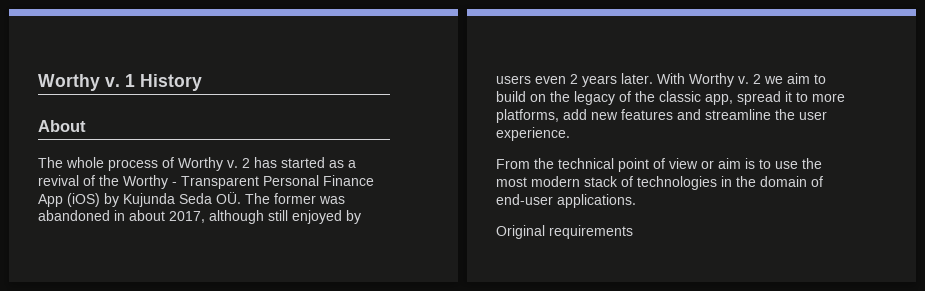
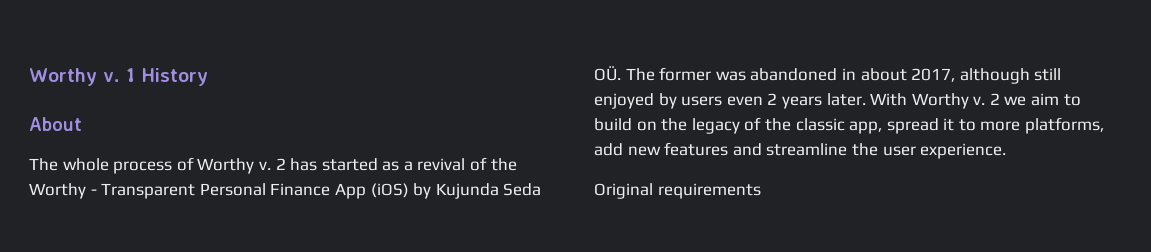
[496,158,822,172] [496,176,823,190] [496,194,636,208] // From the technical point of view or aim is to use the most modern stack of technologies in the domain of end-user applications. -> (1007, 151) none

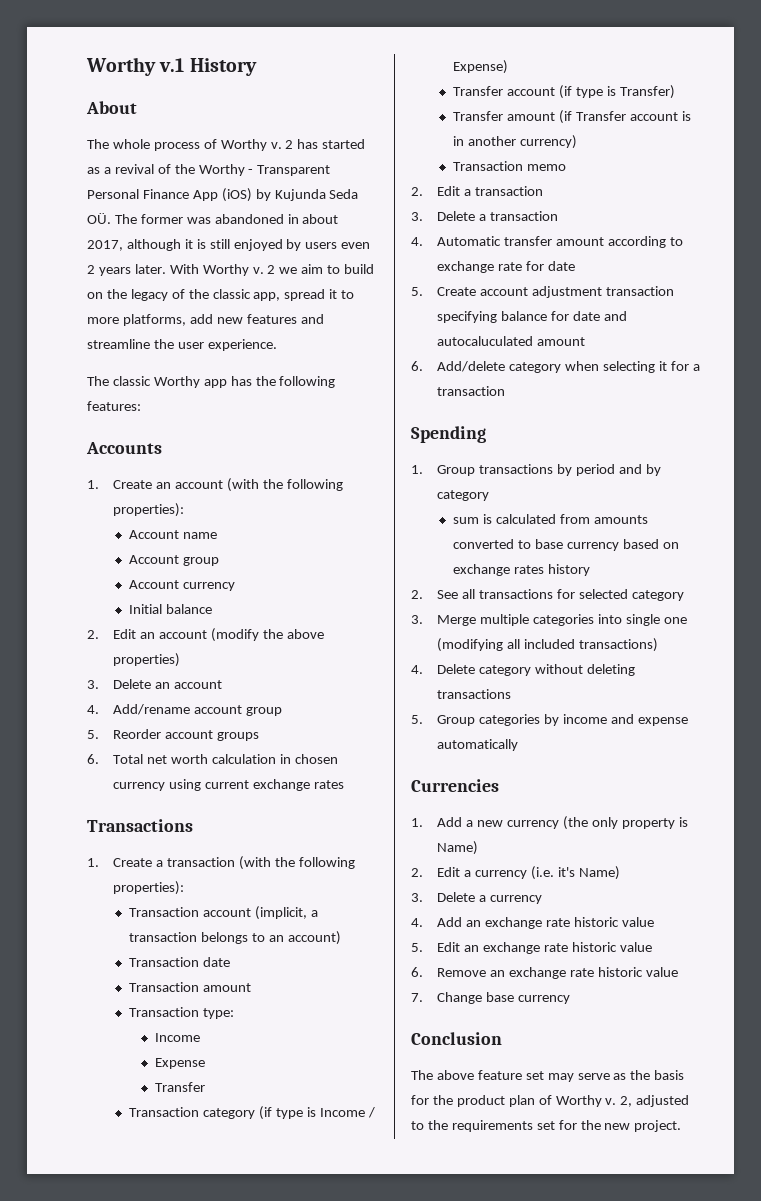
[29,68,135,86] Worthy v. 1 -> [86,57,185,76] Worthy v.1
(1030, 76) none -> [184,239,206,249] it is
[594,183,761,199] Original requirements -> [87,376,336,388] [87,401,141,411] [86,442,162,454] [87,478,343,492] [113,503,185,517] [129,530,218,539] [129,555,220,566] [129,580,236,591] [129,604,213,614] [87,628,324,642] [113,653,181,667] [87,679,223,689] [87,704,283,716] [87,729,260,741] [87,754,338,764] [113,779,344,791] [87,819,193,832] [87,856,355,870] [113,881,185,895] [129,906,318,920] [129,931,341,945] [129,957,231,967] [129,982,252,992] [129,1007,235,1019] [155,1033,201,1042] [155,1058,206,1069] [155,1082,206,1092] [129,1106,375,1120] [453,60,509,74] [453,85,675,99] [453,110,691,124] [453,135,577,149] [453,161,567,171] [411,186,544,196] [411,211,559,221] [411,236,683,248] [437,261,575,273] [411,286,674,298] [437,311,627,323] [437,336,586,346] [411,361,700,373] [437,386,506,396] [411,426,486,443] [411,464,661,476] [437,490,490,501] [453,514,648,524] [453,539,679,551] [453,564,590,576] [411,589,684,601] [411,614,687,626] [437,638,658,652] [411,664,635,676] [437,689,512,699] [411,714,688,726] [437,739,519,751] [411,779,499,792] [411,816,688,830] [437,841,479,855] [411,866,620,880] [411,892,543,904] [411,917,654,929] [411,942,652,954] [411,967,678,979] [411,992,571,1004] [411,1032,502,1045] [411,1070,685,1082] [411,1095,690,1107] [411,1120,682,1132] The classic Worthy app has the following features: // Accounts // 1. Create an account (with the following properties): // Account name // Account group // Account currency // Initial balance // 2. Edit an account (modify the above properties) // 3. Delete an account // 4. Add/rename account group // 5. Reorder account groups // 6. Total net worth calculation in chosen currency using current exchange rates // Transactions // 1. Create a transaction (with the following properties): // Transaction account (implicit, a transaction belongs to an account) // Transaction date // Transaction amount // Transaction type: // Income // Expense // Transfer // Transaction category (if type is Income / Expense) // Transfer account (if type is Transfer) // Transfer amount (if Transfer account is in another currency) // Transaction memo // 2. Edit a transaction // 3. Delete a transaction // 4. Automatic transfer amount according to exchange rate for date // 5. Create account adjustment transaction specifying balance for date and autocaluculated amount // 6. Add/delete category when selecting it for a transaction // Spending // 1. Group transactions by period and by category // sum is calculated from amounts converted to base currency based on exchange rates history // 2. See all transactions for selected category // 3. Merge multiple categories into single one (modifying all included transactions) // 4. Delete category without deleting transactions // 5. Group categories by income and expense automatically // Currencies // 1. Add a new currency (the only property is Name) // 2. Edit a currency (i.e. it's Name) // 3. Delete a currency // 4. Add an exchange rate historic value // 5. Edit an exchange rate historic value // 6. Remove an exchange rate historic value // 7. Change base currency // Conclusion // The above feature set may serve as the basis for the product plan of Worthy v. 2, adjusted to the requirements set for the new project.

